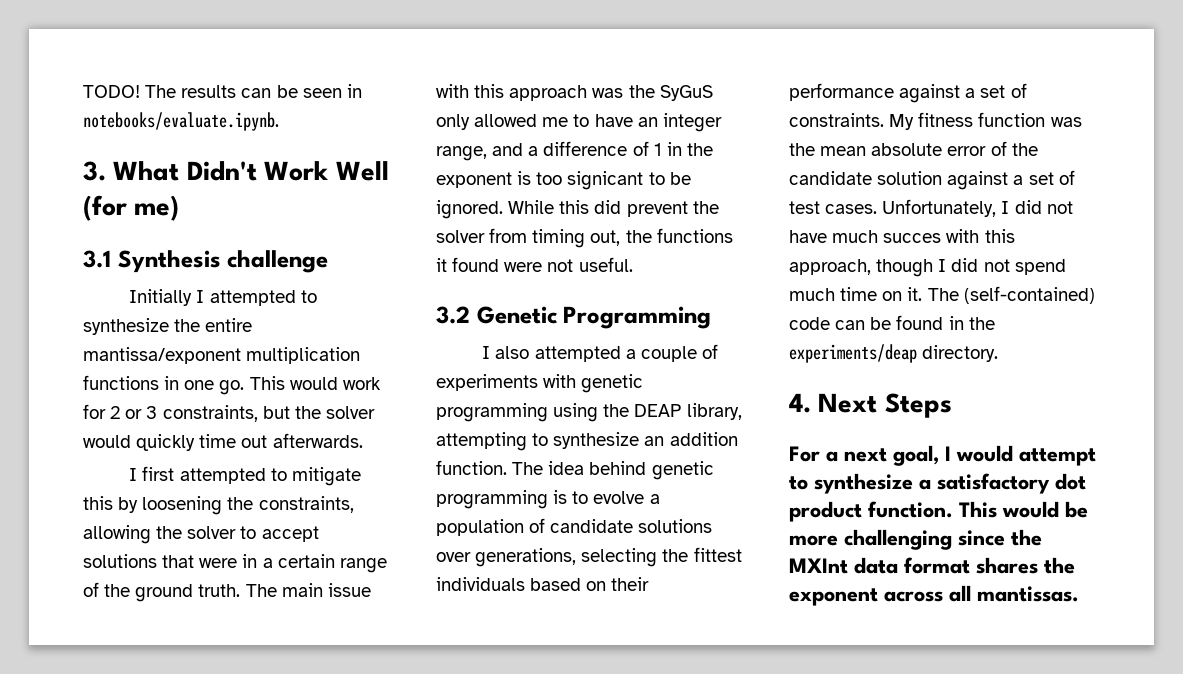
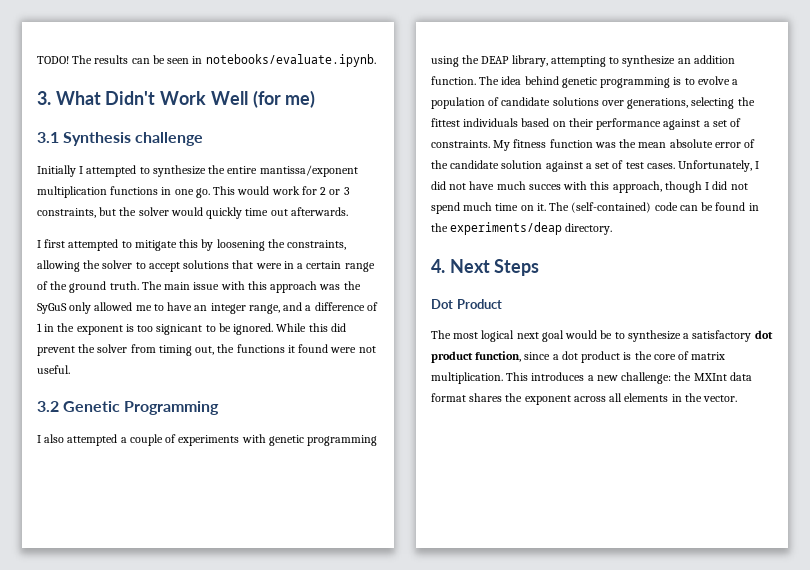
[789,445,1096,466] For a next goal, I would attempt -> [431,299,502,309] [431,330,613,342] Dot Product // The most logical next goal would be
[868,501,1088,518] [789,529,1005,550] function. This would be more challenging since -> [475,351,726,363] [431,372,672,384] function, since a dot product is the core of matrix multiplication. This introduces a new challenge:
[977,586,1079,602] mantissas. -> [624,393,738,402] elements in the vector.

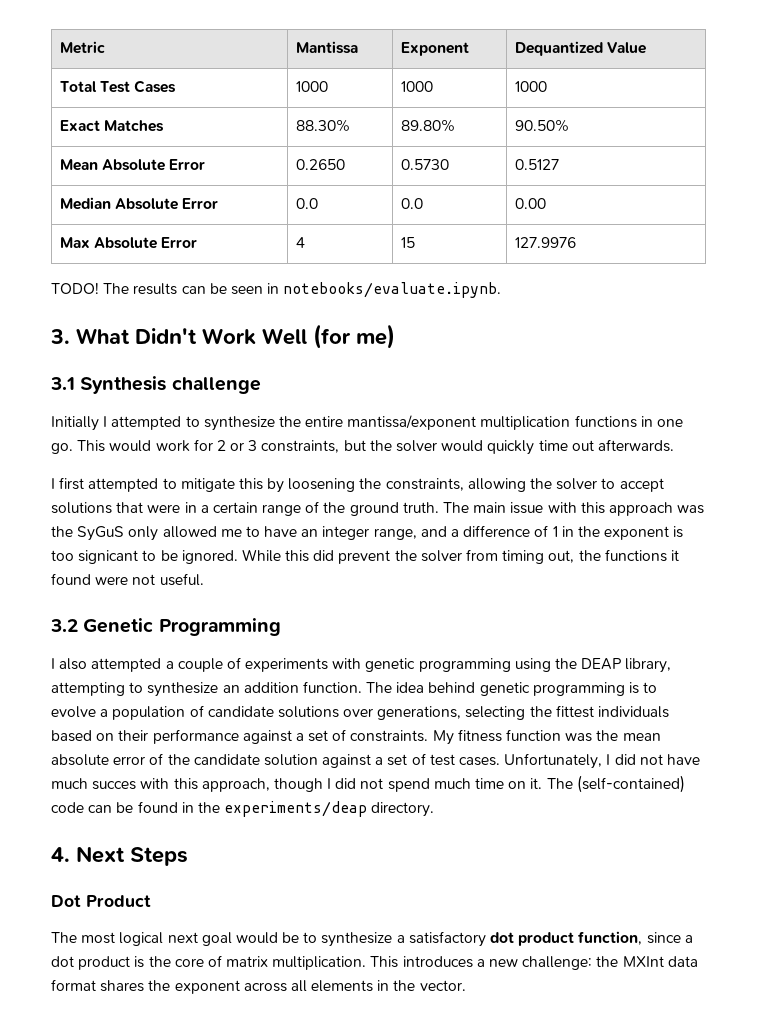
(37, 60) none -> [59,41,105,54] [295,41,358,54] [400,42,469,56] [514,41,646,56] [59,80,176,93] [295,81,328,92] [400,81,433,92] [514,81,547,92] [59,120,164,132] [295,119,350,132] [400,119,455,132] [514,119,569,132] [59,159,205,171] [295,159,345,170] [400,159,449,170] [514,159,559,170] [59,197,218,210] [295,198,318,209] [400,198,423,209] [514,198,546,209] [59,237,197,249] [295,237,305,248] [400,237,415,248] [514,237,576,248] Metric | Mantissa | Exponent | Dequantized Value // Total Test Cases | 1000 | 1000 | 1000 // Exact Matches | 88.30% | 89.80% | 90.50% // Mean Absolute Error | 0.2650 | 0.5730 | 0.5127 // Median Absolute Error | 0.0 | 0.0 | 0.00 // Max Absolute Error | 4 | 15 | 127.9976 //

